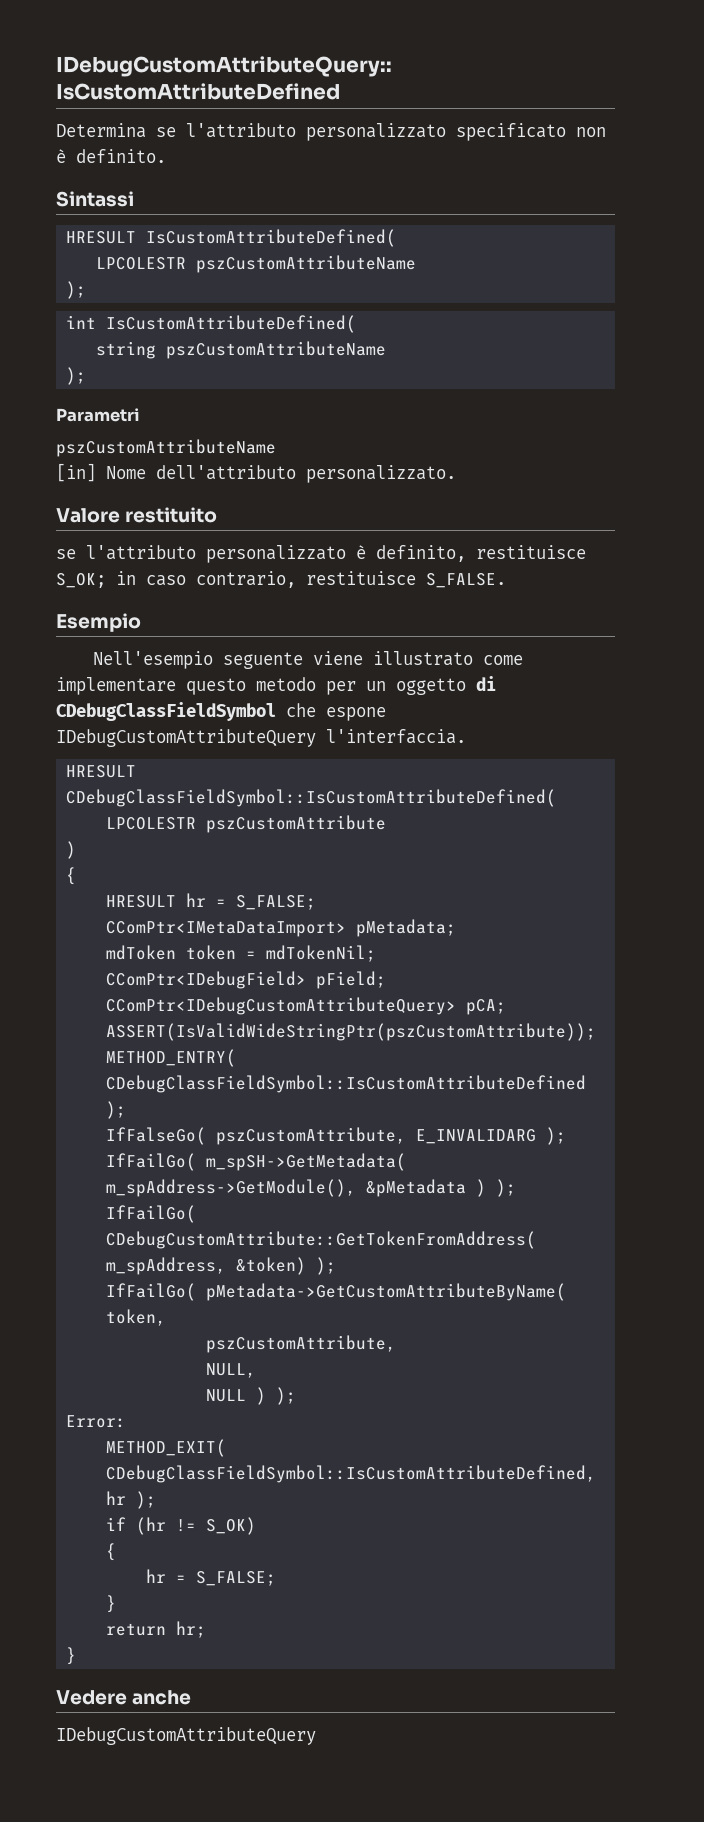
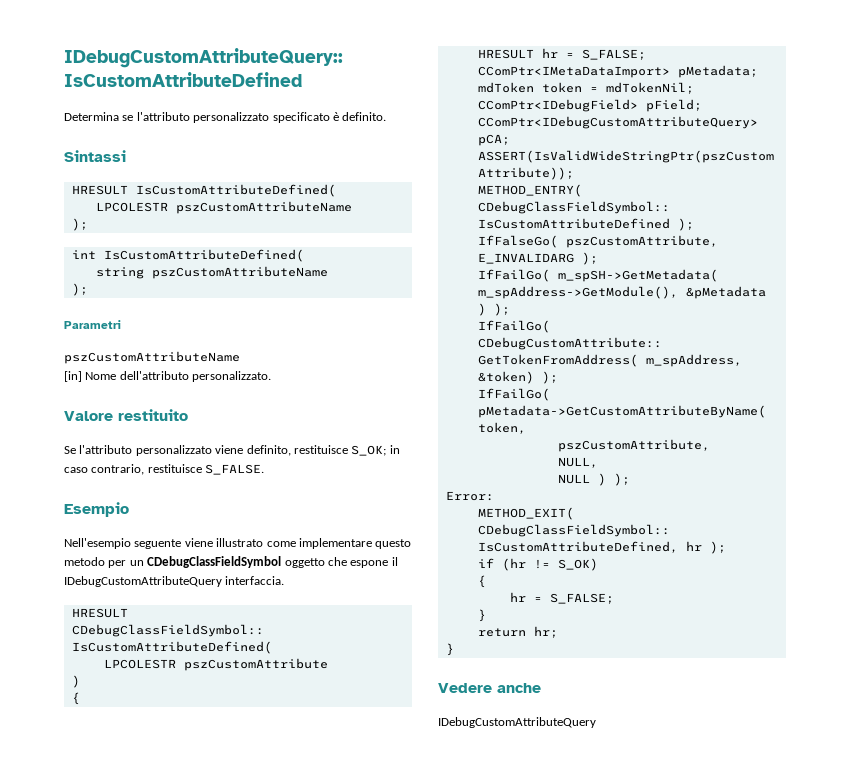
[576,127,606,137] non -> (330, 117) none
[56,545,366,563] se l'attributo personalizzato è -> [64,445,244,456] Se l'attributo personalizzato viene
[396,676,496,695] [56,702,386,721] [56,729,466,747] oggetto di CDebugClassFieldSymbol che espone IDebugCustomAttributeQuery l'interfaccia. -> [147,556,398,568] [64,576,285,587] CDebugClassFieldSymbol oggetto che espone il IDebugCustomAttributeQuery interfaccia.

